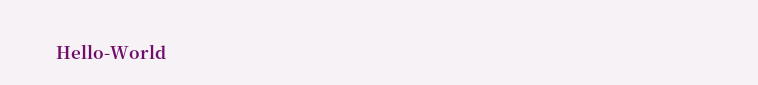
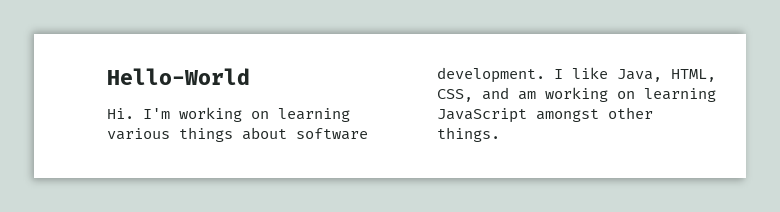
(166, 51) none -> [107,107,350,122] [107,127,368,142] [437,67,716,83] [437,87,716,102] [437,107,653,123] [437,127,500,142] // Hi. I'm working on learning various things about software development. I like Java, HTML, CSS, and am working on learning JavaScript amongst other things.

